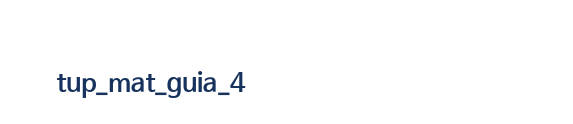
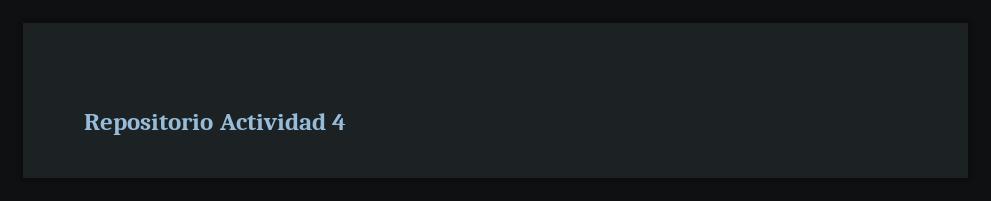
[57,71,246,98] tup_mat_guia_4 -> [84,113,347,135] Repositorio Actividad 4

